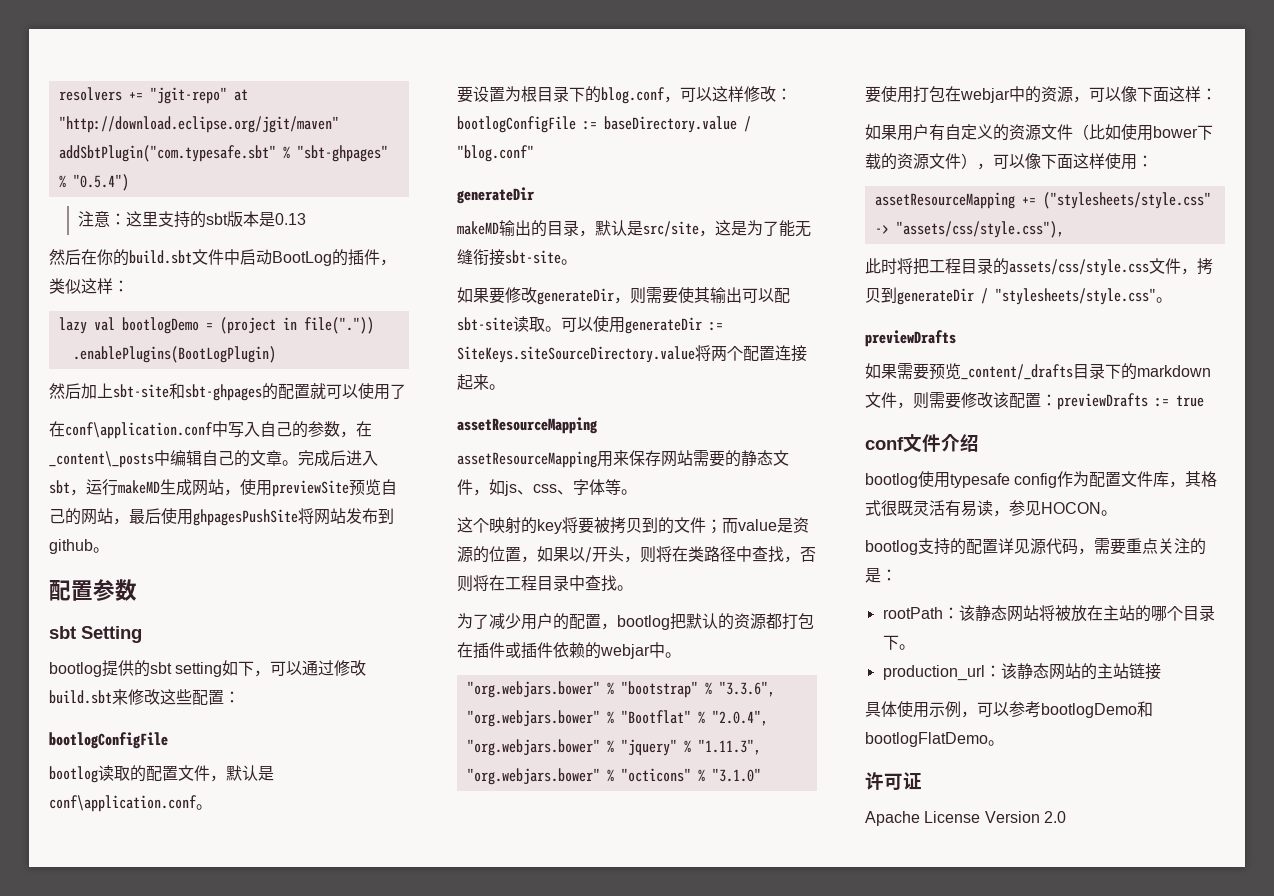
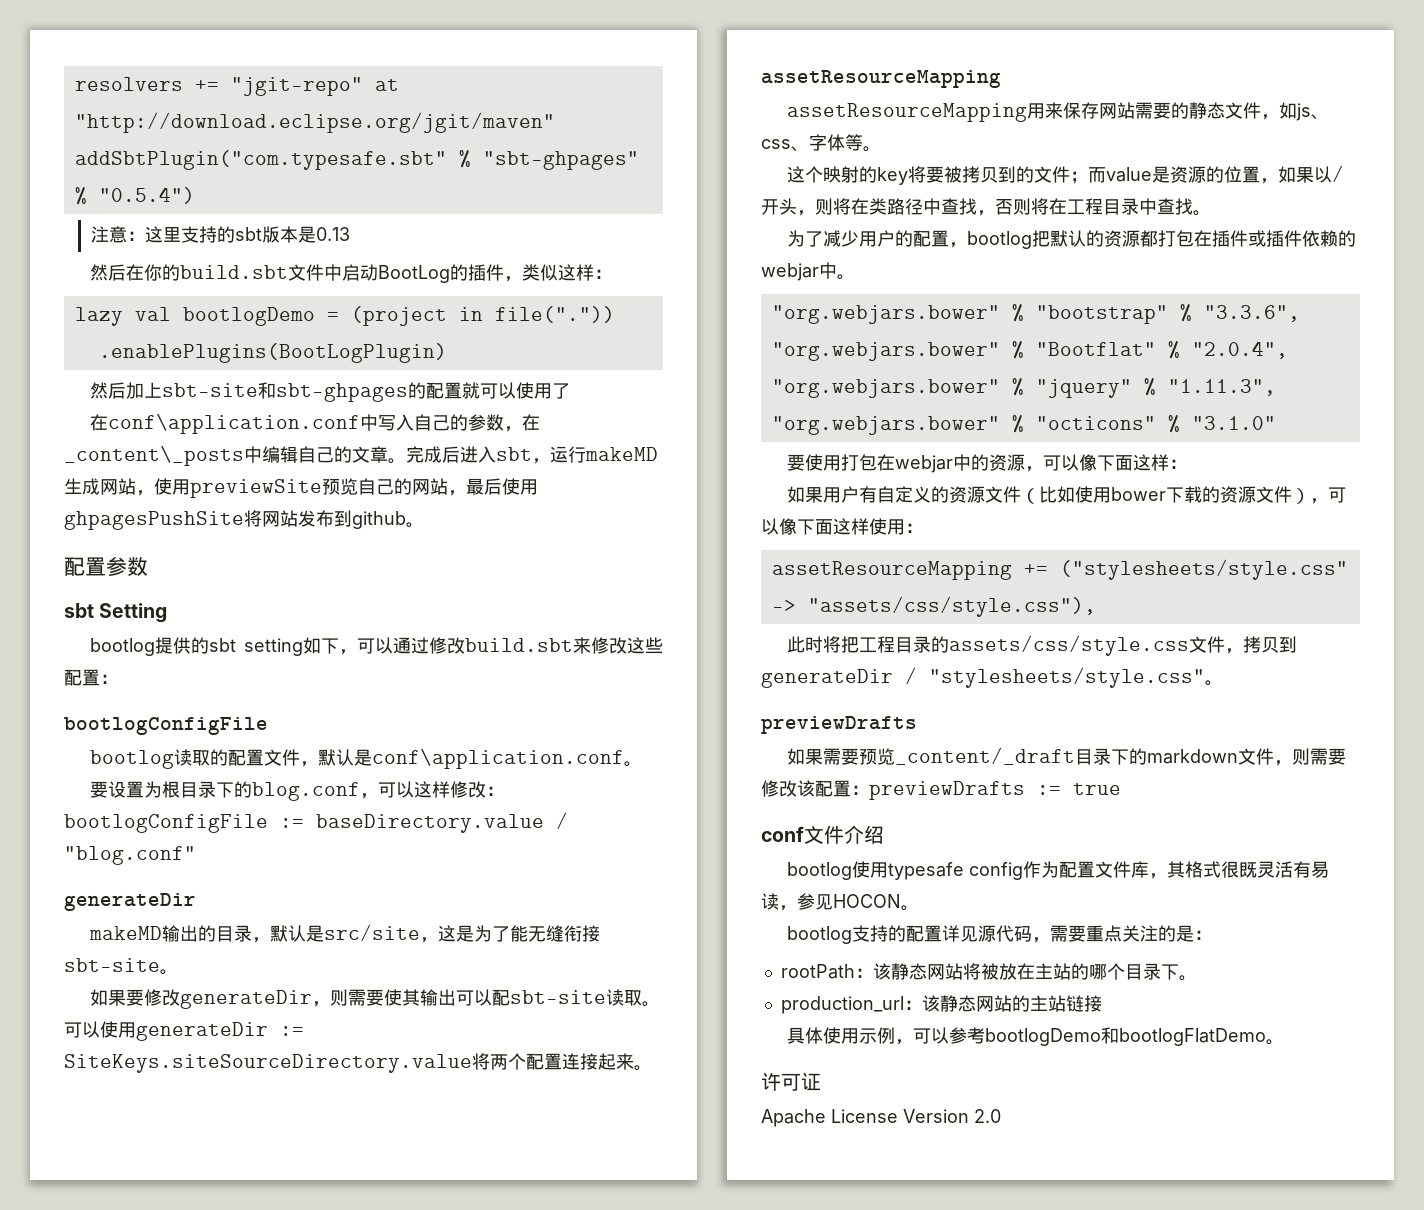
[961,364,1073,380] _content/_drafts -> [894,747,1075,765] _content/_draft

